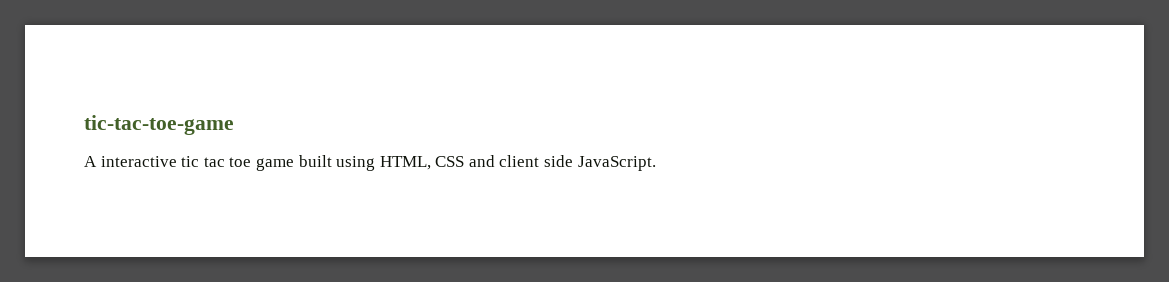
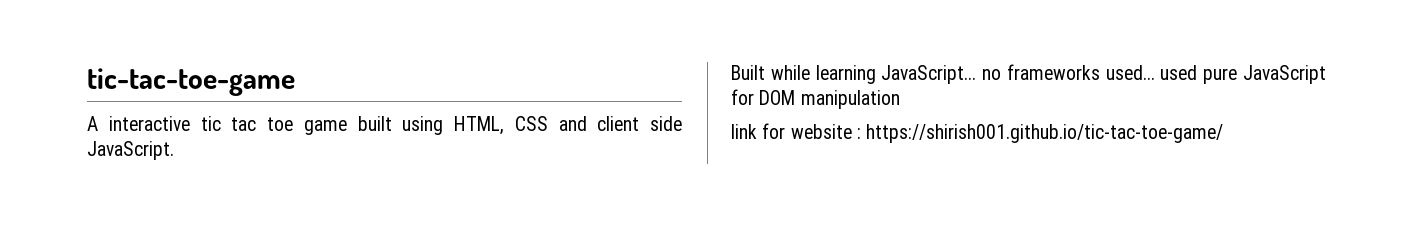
(656, 163) none -> [731,64,1326,84] [731,89,900,109] [731,123,1224,143] // Built while learning JavaScript... no frameworks used... used pure JavaScript for DOM manipulation // link for website : https://shirish001.github.io/tic-tac-toe-game/

